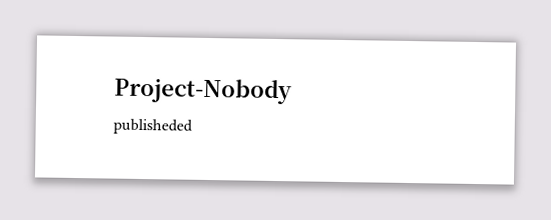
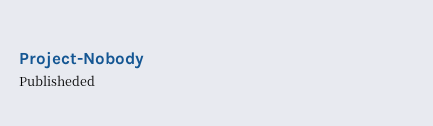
[113,118,193,135] publisheded -> [19,75,95,86] Publisheded

